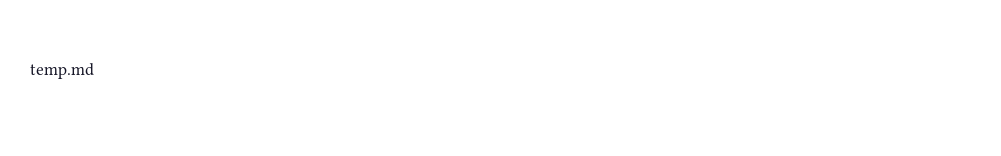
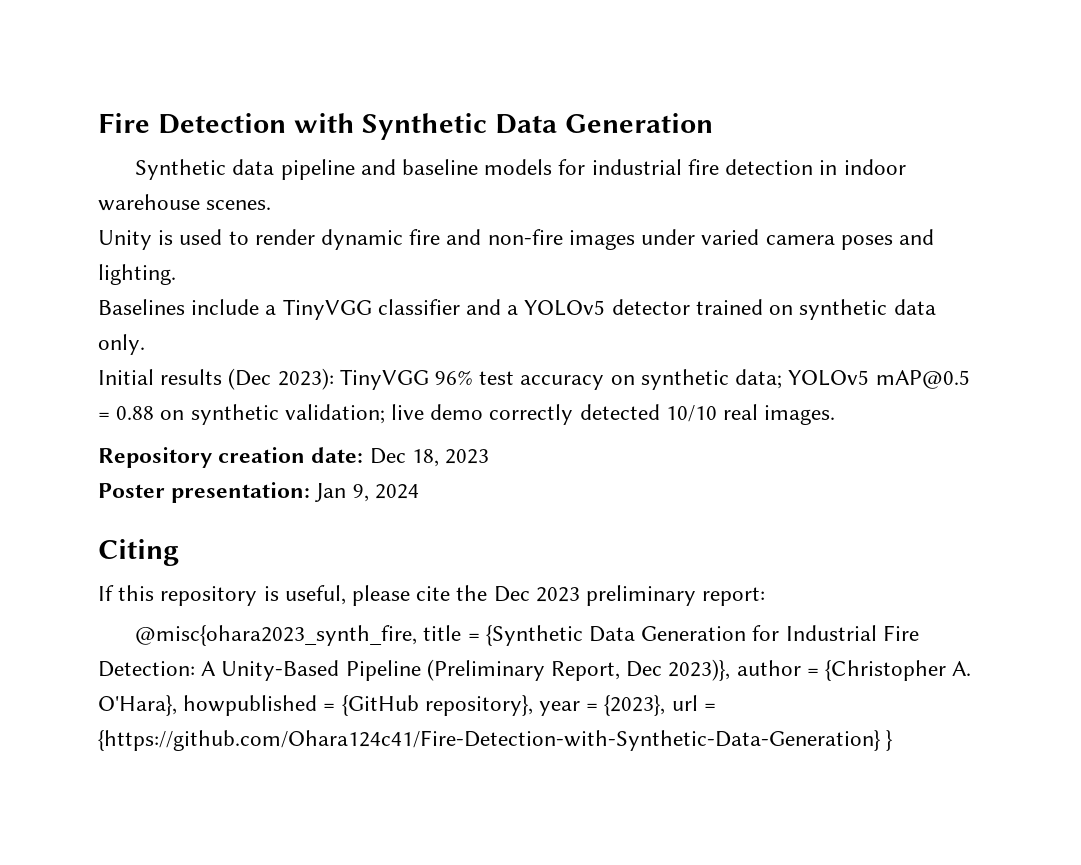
[30,63,94,79] temp.md -> [98,113,714,140] [135,159,906,180] [98,194,272,211] [98,229,934,250] [98,264,176,285] [98,299,936,320] [98,334,145,355] [98,368,970,390] [98,404,836,425] [98,447,490,468] [98,482,419,503] [98,539,179,566] [98,585,766,606] [135,625,919,646] [98,659,972,681] [98,695,716,716] [98,730,894,751] Fire Detection with Synthetic Data Generation // Synthetic data pipeline and baseline models for industrial fire detection in indoor warehouse scenes. // Unity is used to render dynamic fire and non-fire images under varied camera poses and lighting. // Baselines include a TinyVGG classifier and a YOLOv5 detector trained on synthetic data only. // Initial results (Dec 2023): TinyVGG 96% test accuracy on synthetic data; YOLOv5 mAP@0.5 = 0.88 on synthetic validation; live demo correctly detected 10/10 real images. // Repository creation date: Dec 18, 2023 // Poster presentation: Jan 9, 2024 // Citing // If this repository is useful, please cite the Dec 2023 preliminary report: // @misc{ohara2023_synth_fire, title = {Synthetic Data Generation for Industrial Fire Detection: A Unity-Based Pipeline (Preliminary Report, Dec 2023)}, author = {Christopher A. O'Hara}, howpublished = {GitHub repository}, year = {2023}, url = {https://github.com/Ohara124c41/Fire-Detection-with-Synthetic-Data-Generation} }

